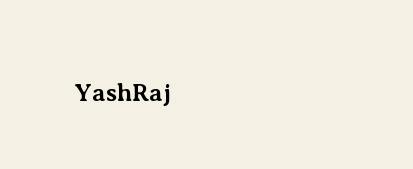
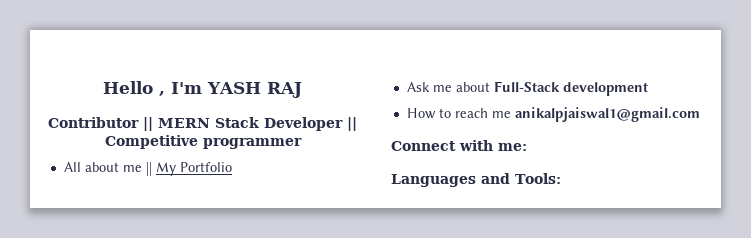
[74,83,171,106] YashRaj -> [103,81,302,98] [48,117,357,131] [104,135,302,149] [63,162,232,176] [406,81,648,96] [406,107,700,122] [391,140,527,151] [391,173,561,187] Hello , I'm YASH RAJ // Contributor || MERN Stack Developer || Competitive programmer // All about me || My Portfolio // Ask me about Full-Stack development // How to reach me anikalpjaiswal1@gmail.com // Connect with me: // Languages and Tools:

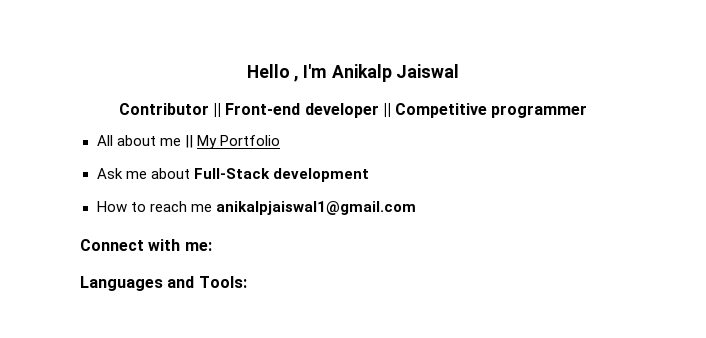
[207,82,302,98] YASH RAJ -> [331,64,460,82] Anikalp Jaiswal
[158,117,343,131] MERN Stack Developer -> [225,103,379,118] Front-end developer

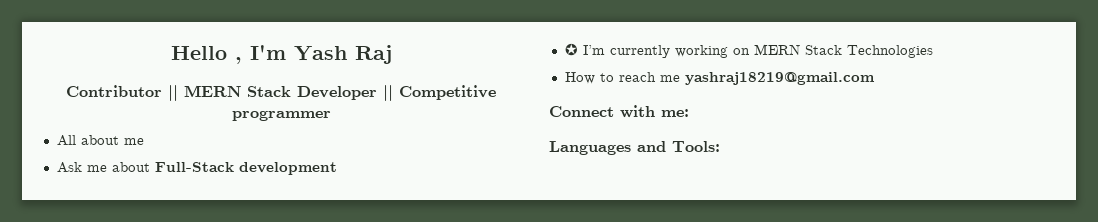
[331,64,460,82] Anikalp Jaiswal -> [293,45,392,64] Yash Raj
[225,103,379,118] Front-end developer -> [184,85,377,100] MERN Stack Developer
[184,135,280,149] || My Portfolio -> (144, 141) none
(369, 175) none -> [564,43,933,58] // ✪ I’m currently working on MERN Stack Technologies
[215,201,416,215] anikalpjaiswal1@gmail.com -> [684,72,875,85] yashraj18219@gmail.com

